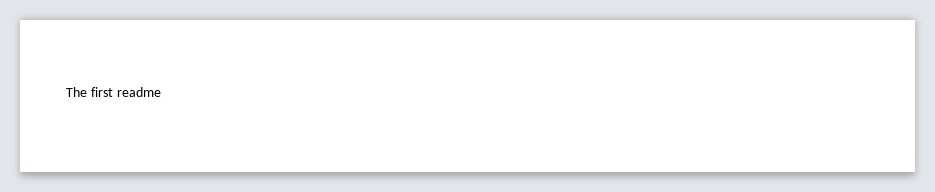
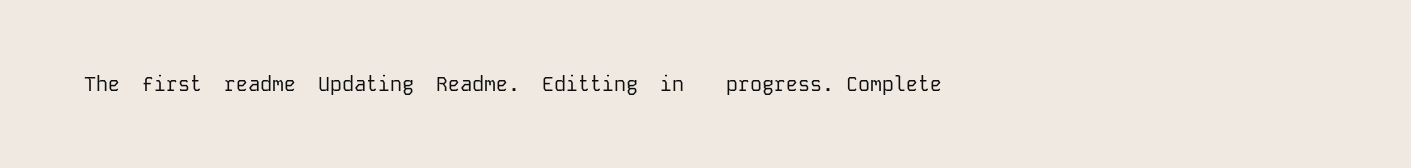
(161, 92) none -> [318,74,942,95] Updating Readme. Editting in progress. Complete

